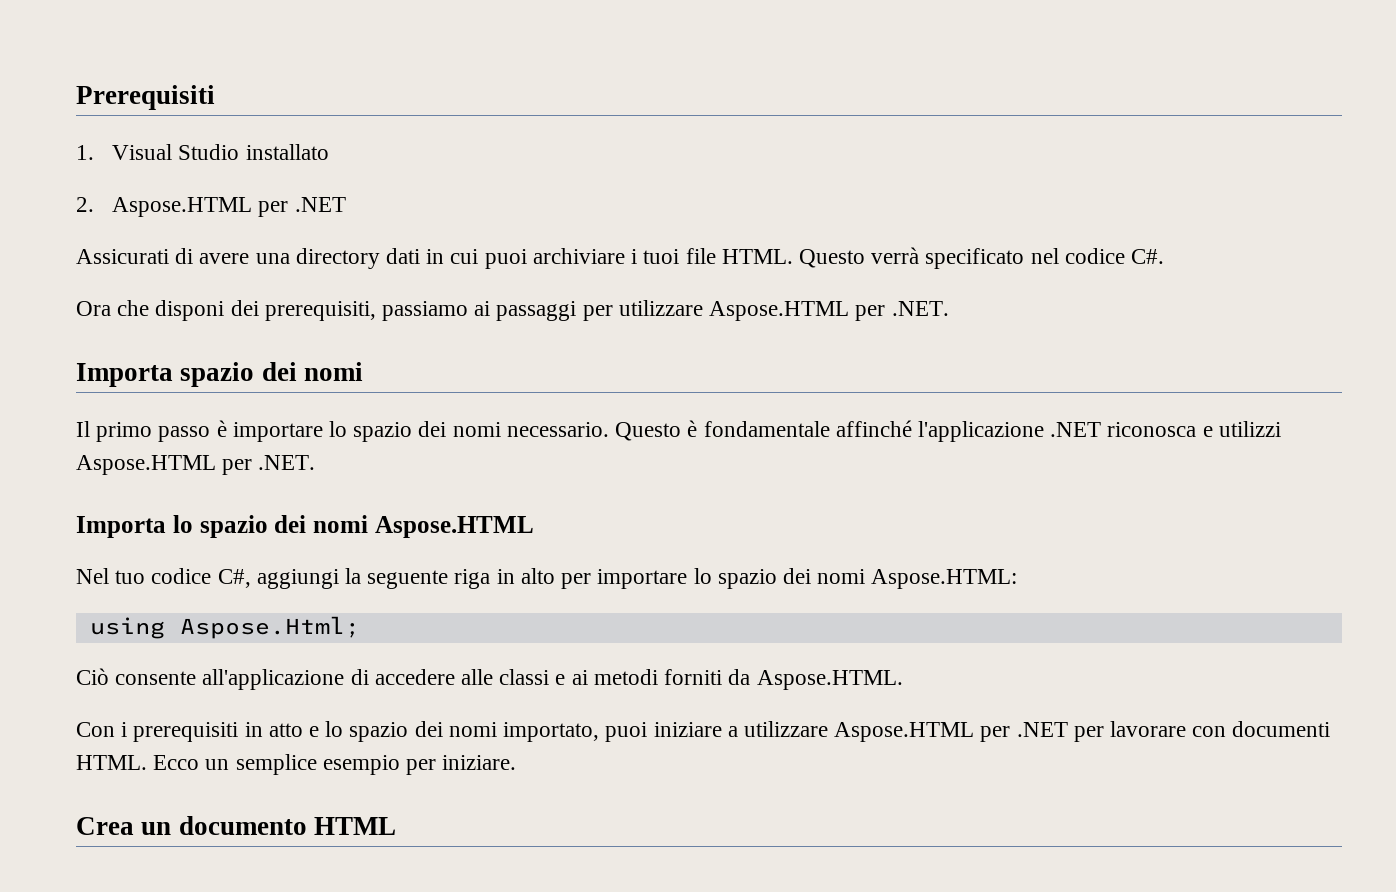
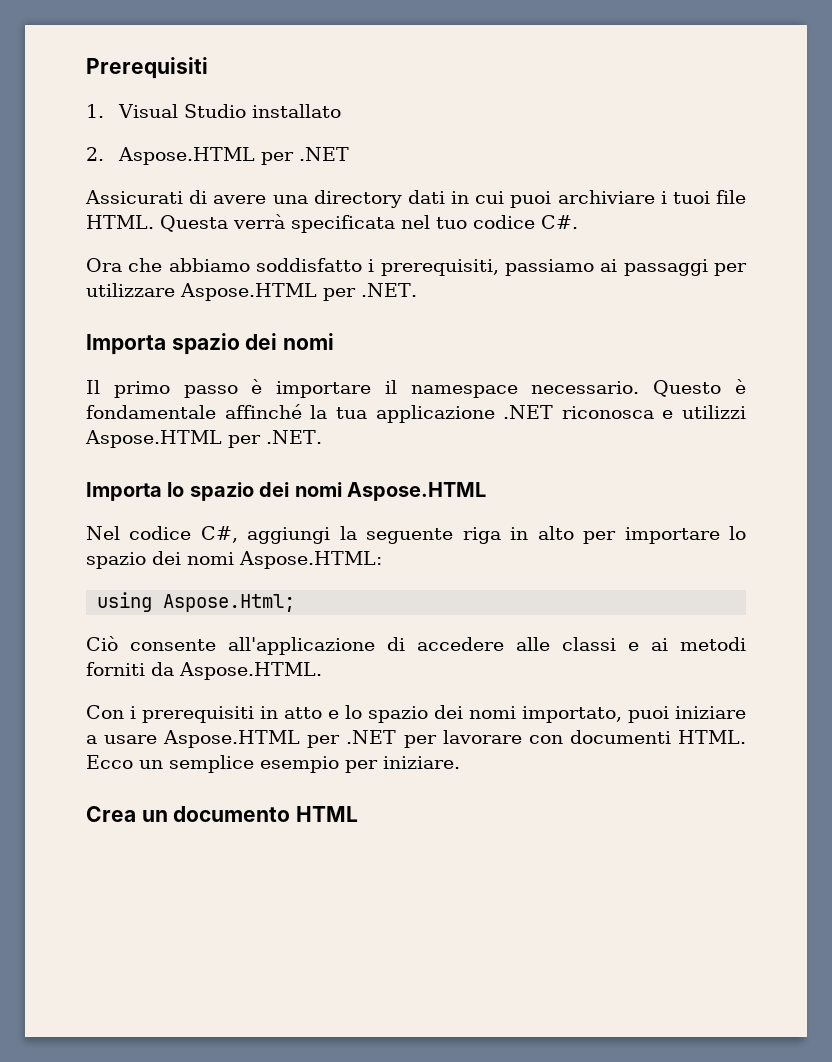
[798,247,1059,269] Questo verrà specificato nel -> [160,214,467,233] Questa verrà specificata nel tuo
[155,300,259,321] disponi dei -> [168,258,375,272] abbiamo soddisfatto i
[329,421,501,442] lo spazio dei nomi -> [384,380,518,398] il namespace
[917,421,1044,442] l'applicazione -> [310,405,495,423] la tua applicazione
[115,570,146,584] tuo -> (120, 533) none
[743,721,828,737] utilizzare -> [104,735,158,744] usare

